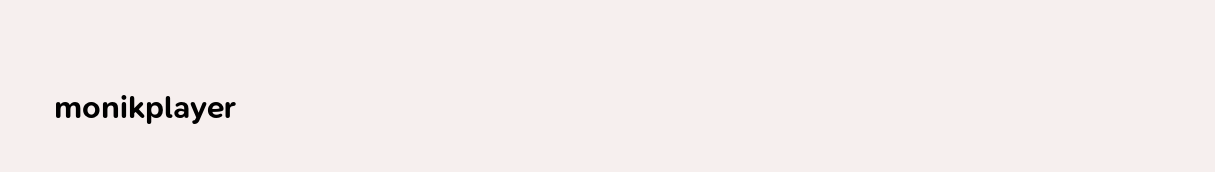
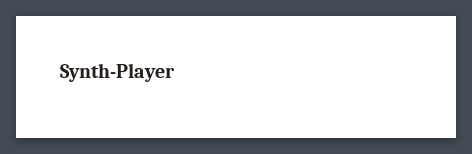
[54,95,236,124] monikplayer -> [60,63,175,82] Synth-Player

